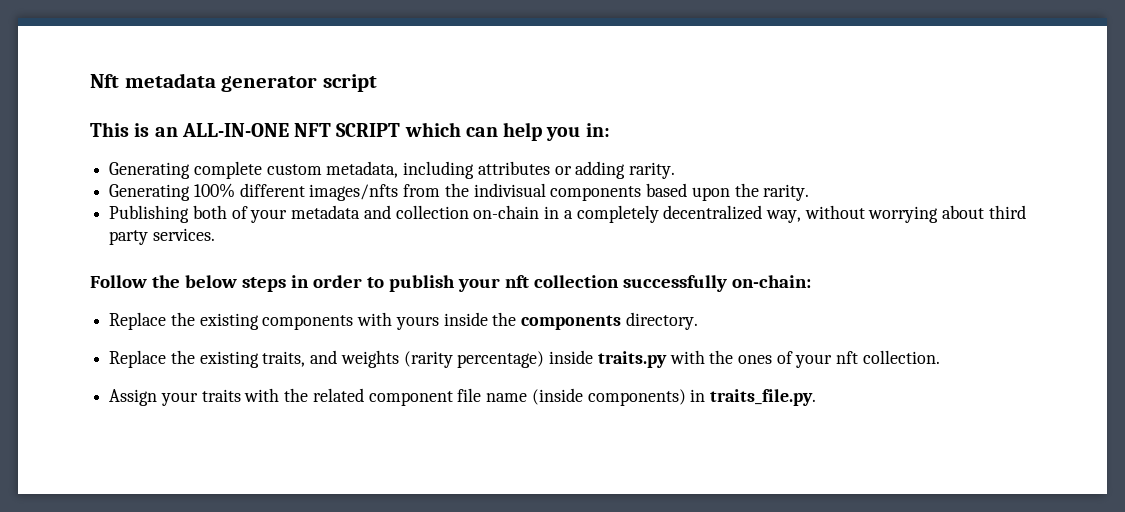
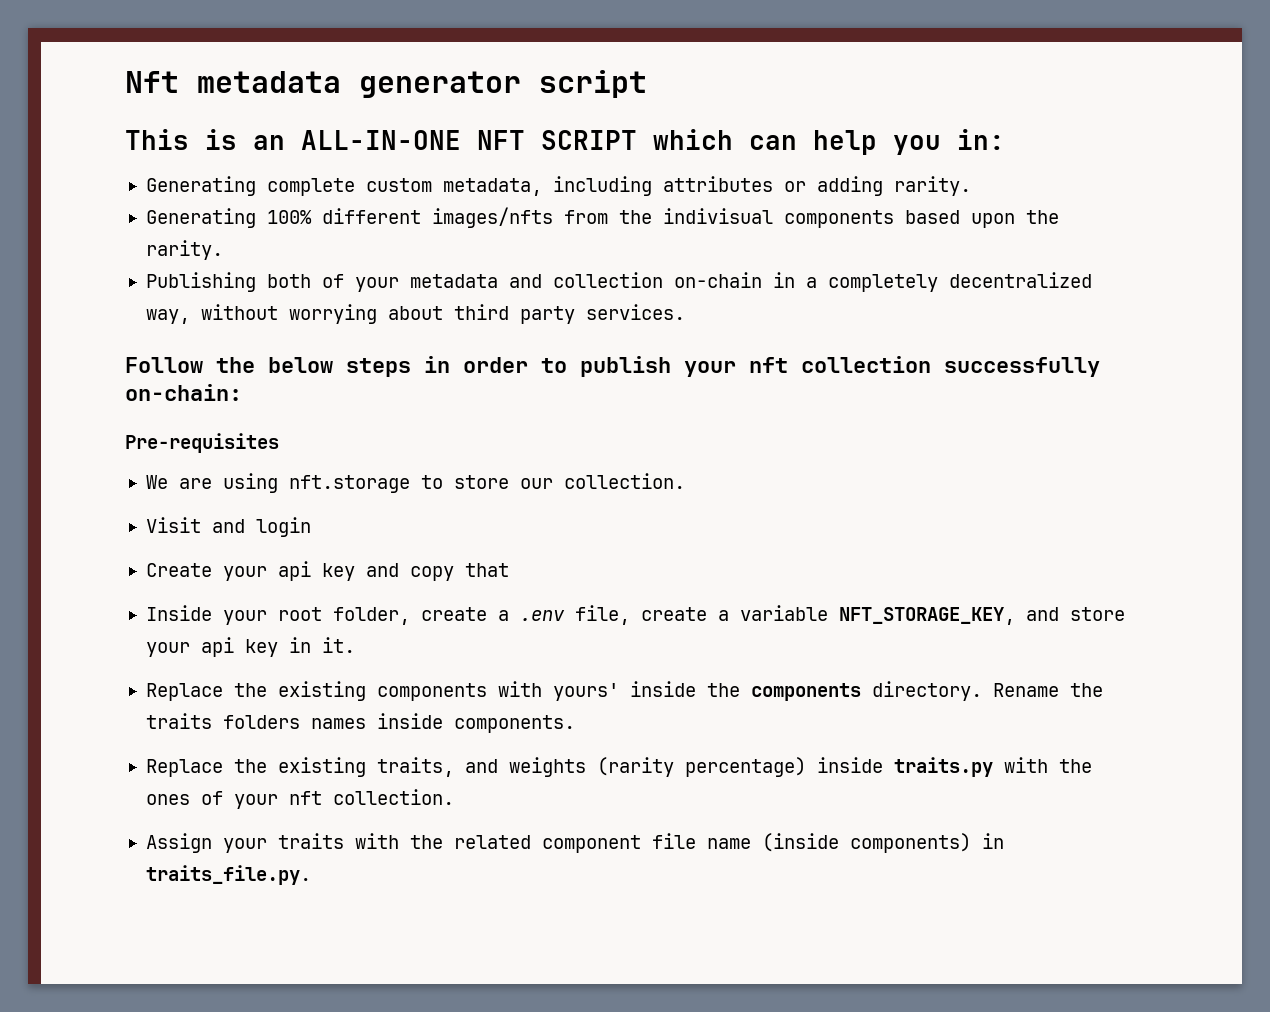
(811, 281) none -> [125,433,279,453] [145,473,685,493] [145,517,311,537] [145,561,509,581] [145,605,1125,625] [145,637,355,657] // Pre-requisites // We are using nft.storage to store our collection. // Visit and login // Create your api key and copy that // Inside your root folder, create a .env file, create a variable NFT_STORAGE_KEY, and store your api key in it.
[395,316,439,330] yours -> [552,683,619,701] yours'
(698, 321) none -> [992,683,1103,697] [145,713,575,733] Rename the traits folders names inside components.

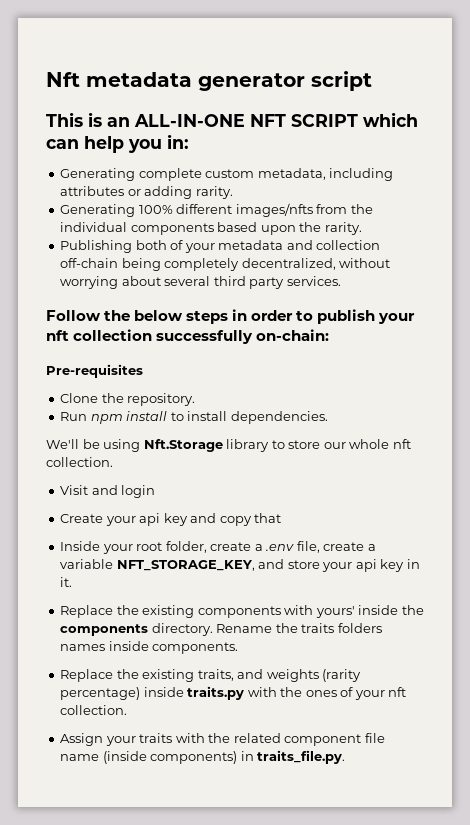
[662,208,773,224] indivisual -> [60,222,128,232] individual
[673,272,1092,292] [145,309,190,324] on-chain in a completely decentralized way, -> [60,258,336,271] off-chain being completely decentralized,
(443, 313) none -> [164,276,211,286] several
[145,473,410,493] We are using nft.storage -> [60,393,196,406] [60,411,328,424] [46,439,270,452] Clone the repository. // Run npm install to install dependencies. // We'll be using Nft.Storage library
(553, 483) none -> [349,439,411,449] whole nft

